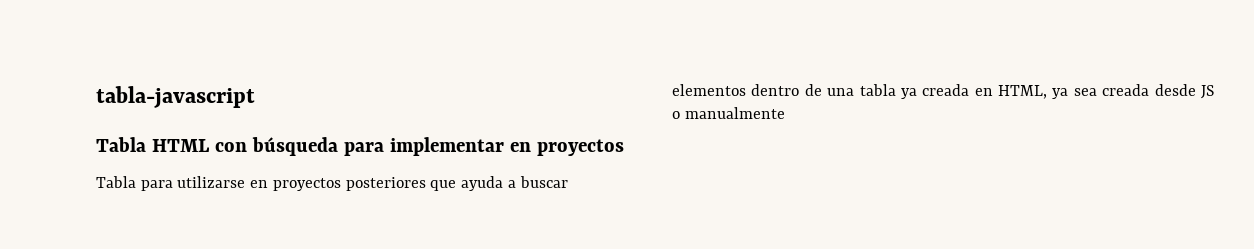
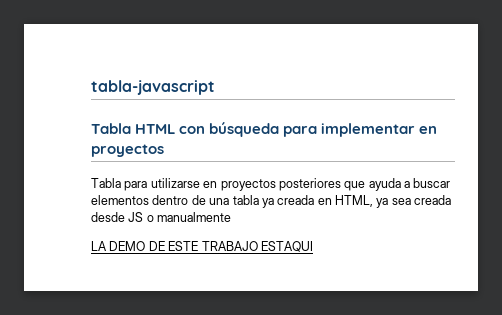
(785, 113) none -> [91,241,313,252] // LA DEMO DE ESTE TRABAJO ESTAQUI

